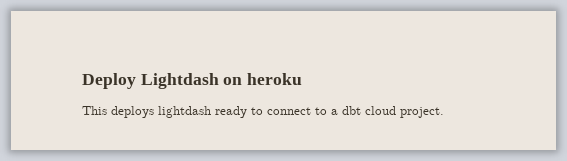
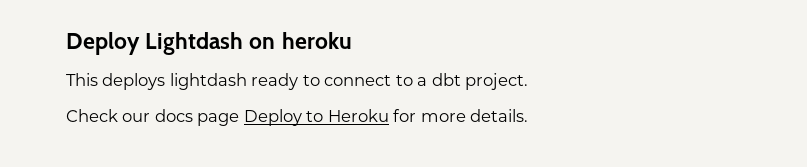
[365,106,396,115] cloud -> (461, 79) none
(444, 112) none -> [66,109,529,126] // Check our docs page Deploy to Heroku for more details.

